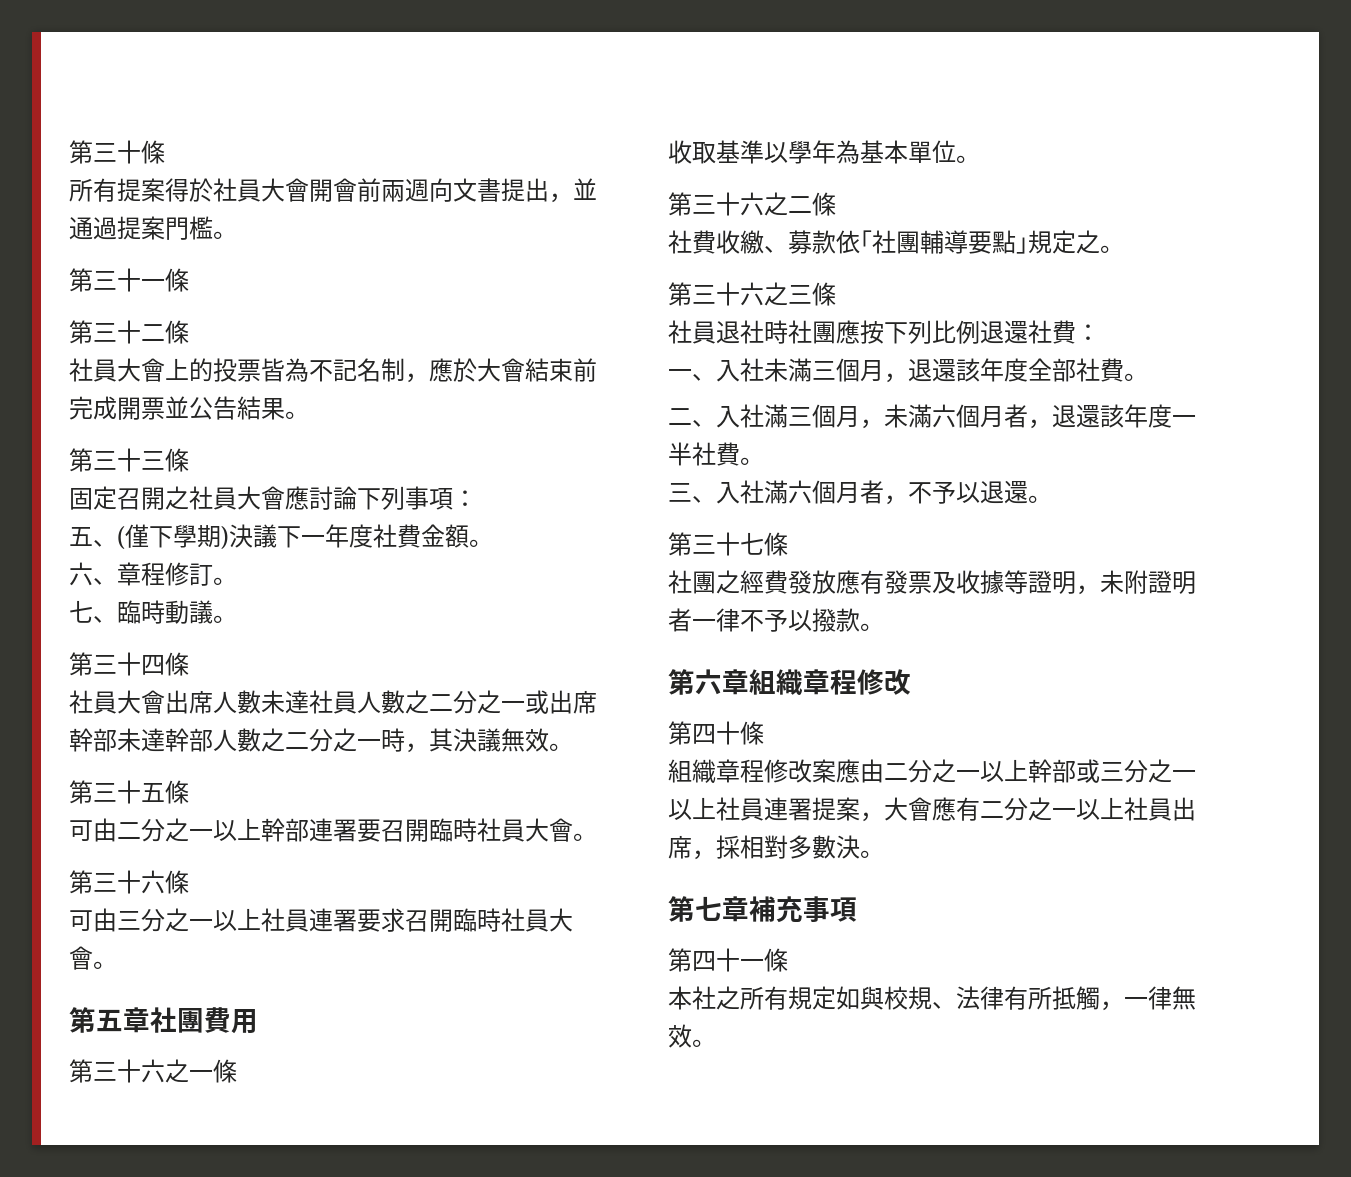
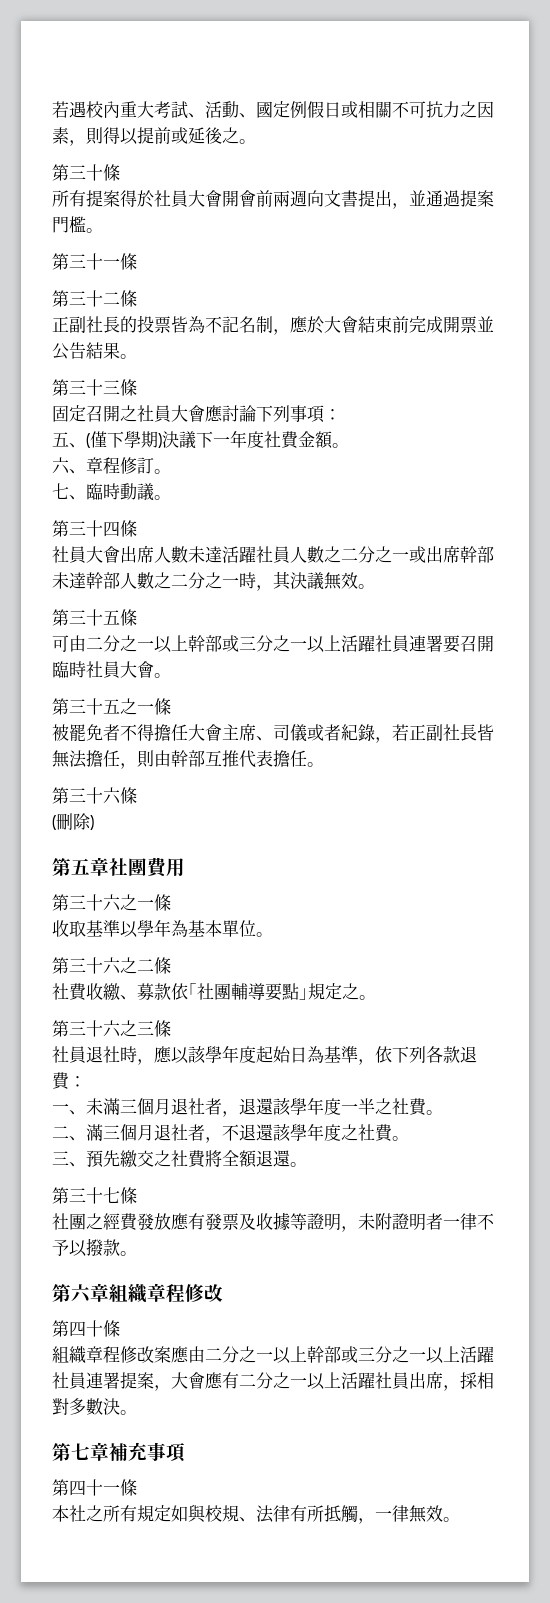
(69, 152) none -> [52,101,494,119] [52,127,256,146] 若遇校內重大考試、活動、國定例假日或相關不可抗力之因素，則得以提前或延後之。 //
[69,358,189,382] 社員大會上 -> [52,316,120,333] 正副社長
(309, 702) none -> [222,546,256,563] 活躍
(309, 830) none -> [222,635,409,653] 或三分之一以上活躍社員
[141,870,189,894] [69,908,573,932] [69,946,117,970] 六條 // 可由三分之一以上社員連署要求召開臨時社員大會。 -> [103,698,171,715] [52,723,494,743] [52,750,324,769] [52,787,137,804] [52,813,94,830] 五之一條 // 被罷免者不得擔任大會主席、司儀或者紀錄，若正副社長皆無法擔任，則由幹部互推代表擔任。 // 第三十六條 // (刪除)
[788,320,1052,344] 社團應按下列比例退還社 -> [137,1045,477,1065] ，應以該學年度起始日為基準，依下列各款退
[716,358,764,382] 入社 -> (86, 1112) none
[884,358,1076,383] ，退還該年度全部 -> [171,1097,392,1117] 退社者，退還該學年度一半之
[716,404,1196,429] [668,442,764,466] [668,480,980,505] 入社滿三個月，未滿六個月者，退還該年度一半社費。 // 三、入社滿六個月者，不予以 -> [86,1123,409,1143] [52,1150,257,1168] 滿三個月退社者，不退還該學年度之社費。 // 三、預先繳交之社費將全額
(716, 808) none -> [460,1346,494,1363] 活躍
(1124, 808) none -> [341,1372,375,1389] 活躍

